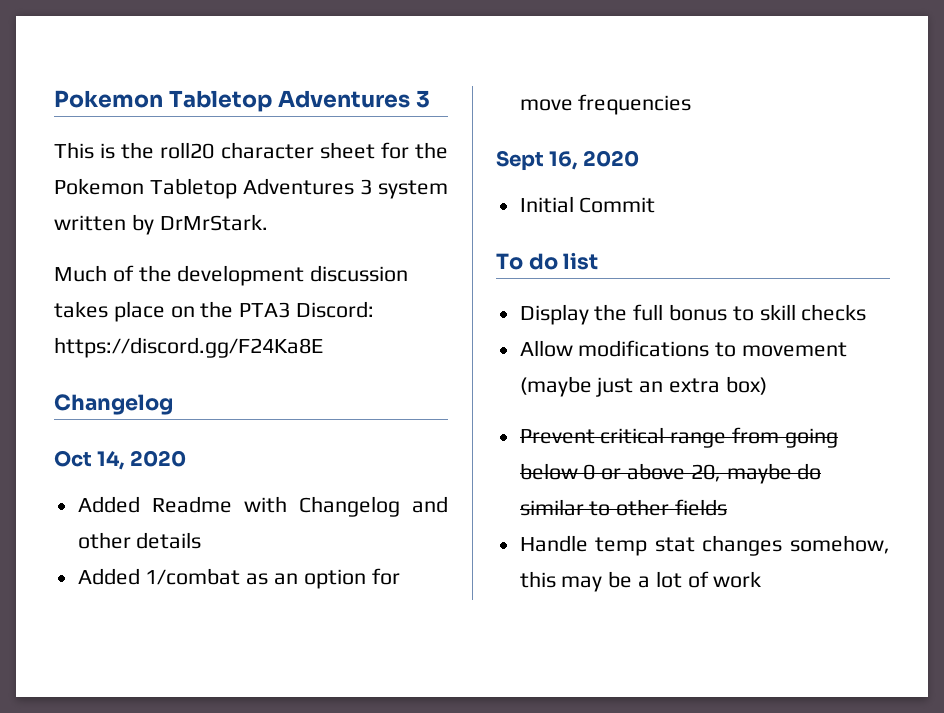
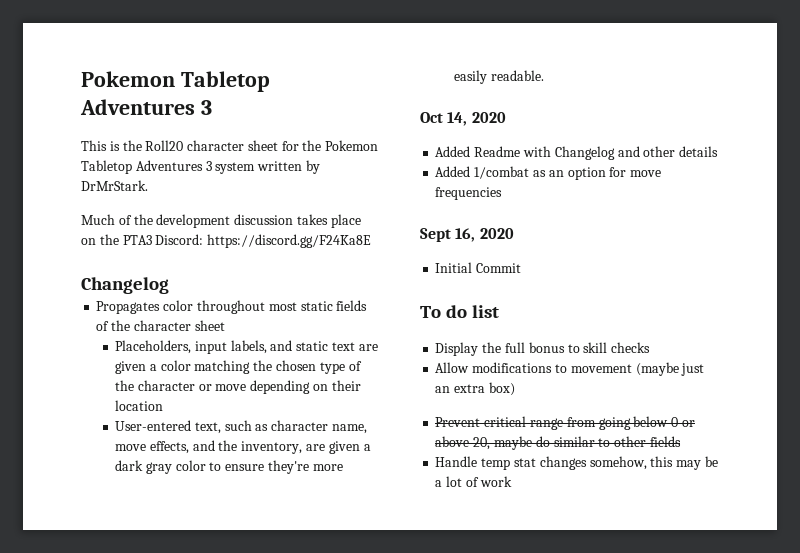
[160,142,215,159] roll20 -> [145,140,184,151] Roll20
(173, 404) none -> [96,300,368,314] [96,320,225,331] [115,340,378,354] [115,360,362,374] [115,380,361,394] [115,400,164,411] [115,420,368,434] [115,440,371,454] [115,460,343,474] [454,70,544,84] // Propagates color throughout most static fields of the character sheet // Placeholders, input labels, and static text are given a color matching the chosen type of the character or move depending on their location // User-entered text, such as character name, move effects, and the inventory, are given a dark gray color to ensure they're more easily readable.

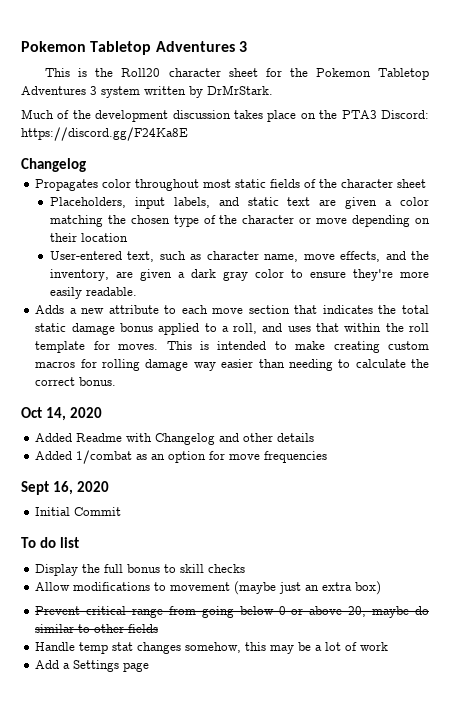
(544, 75) none -> [35,305,429,314] [35,323,430,335] [35,341,429,353] [35,359,429,371] [35,377,117,386] // Adds a new attribute to each move section that indicates the total static damage bonus applied to a roll, and uses that within the roll template for moves. This is intended to make creating custom macros for rolling damage way easier than needing to calculate the correct bonus.
(512, 481) none -> [35,660,150,672] // Add a Settings page

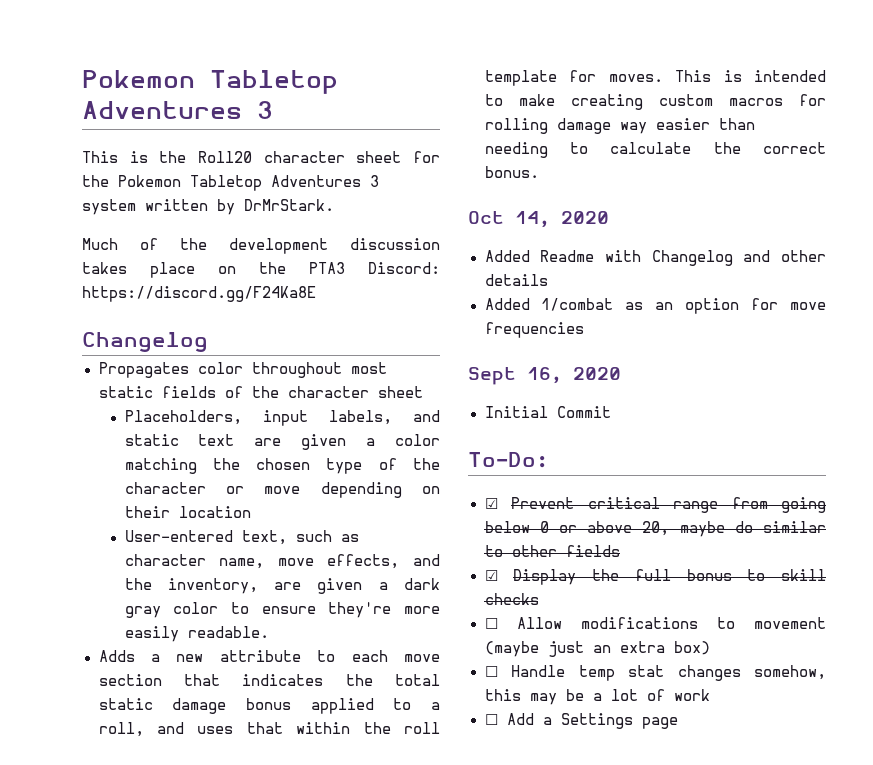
[21,537,80,548] [35,564,246,576] [35,581,382,595] To do list // Display the full bonus to skill checks // Allow modifications to movement (maybe just an extra box) // -> [468,452,548,468] [484,498,498,509] To-Do: // ☑
(159, 628) none -> [484,569,826,585] [484,593,539,605] [484,617,826,629] [484,641,710,657] [484,666,498,677] ☑ Display the full bonus to skill checks // ☐ Allow modifications to movement (maybe just an extra box) // ☐
(389, 646) none -> [484,714,498,725] ☐

